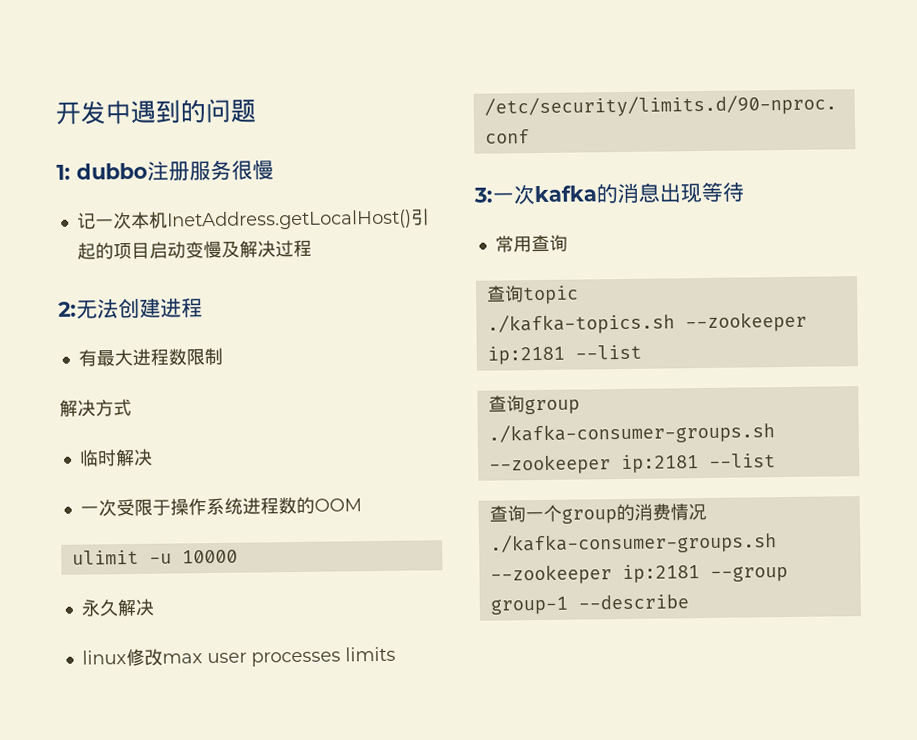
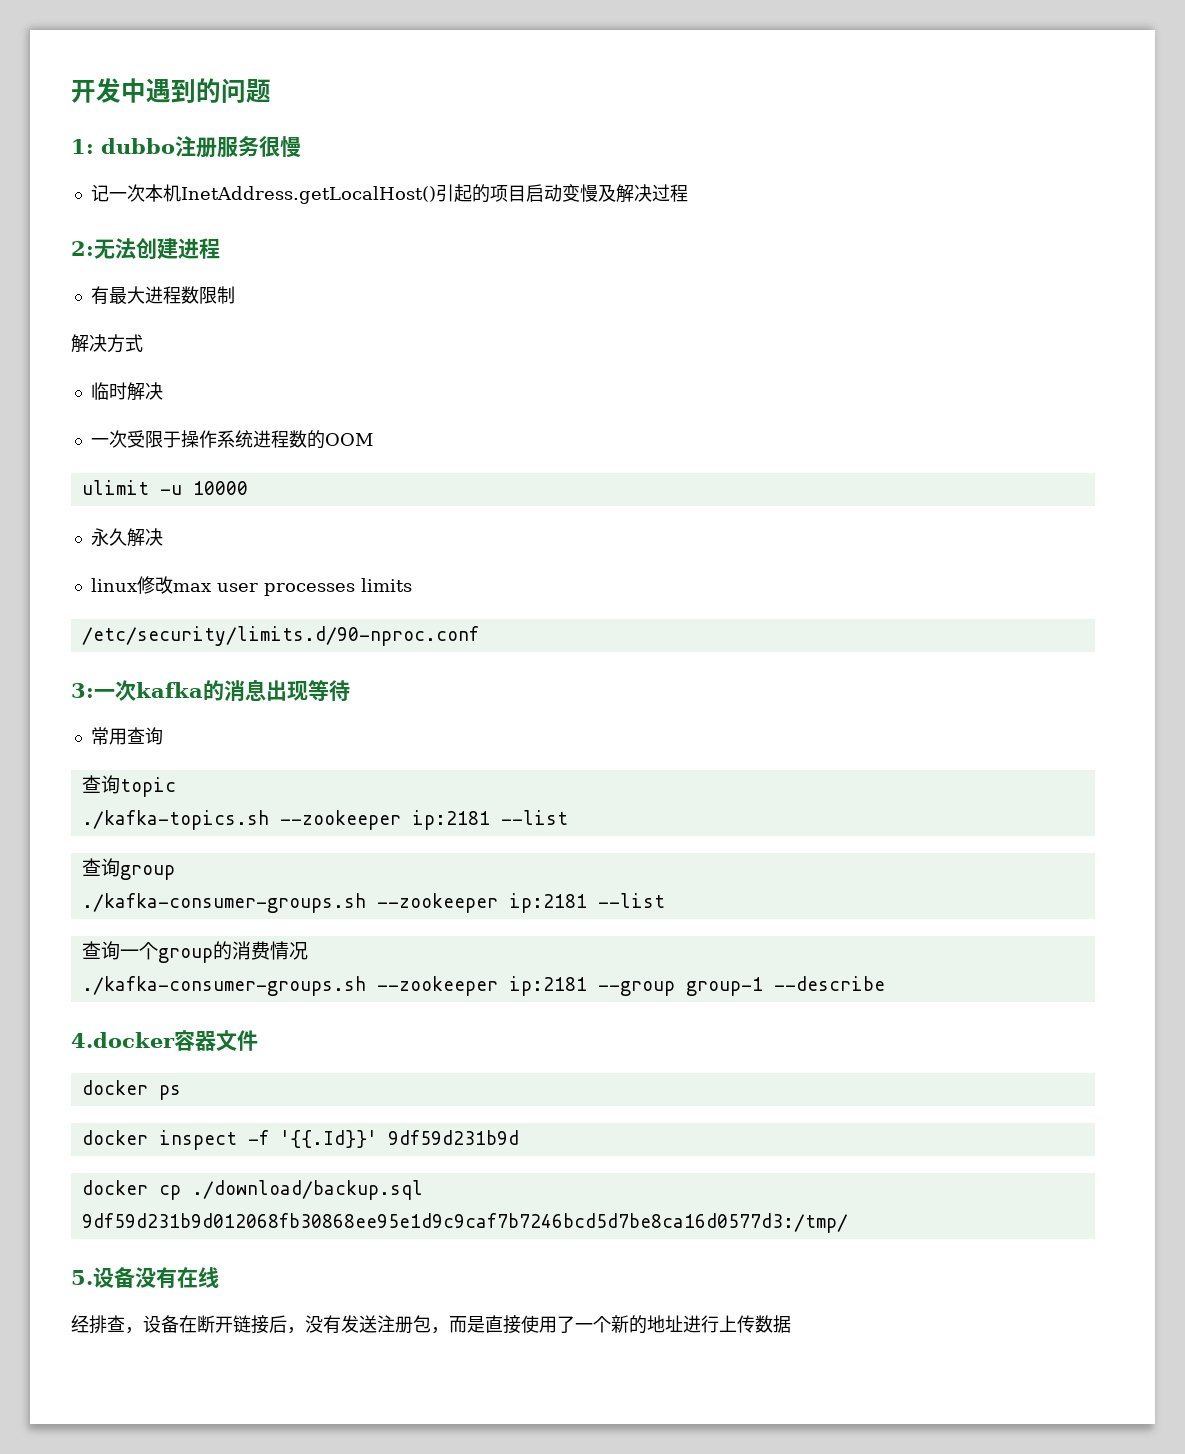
(689, 602) none -> [71,1030,258,1051] [81,1080,181,1100] [81,1130,519,1150] [81,1180,423,1200] [81,1213,848,1233] [71,1267,219,1288] [71,1315,791,1334] // 4.docker容器文件 // docker ps // docker inspect -f '{{.Id}}' 9df59d231b9d // docker cp ./download/backup.sql 9df59d231b9d012068fb30868ee95e1d9c9caf7b7246bcd5d7be8ca16d0577d3:/tmp/ // 5.设备没有在线 // 经排查，设备在断开链接后，没有发送注册包，而是直接使用了一个新的地址进行上传数据

